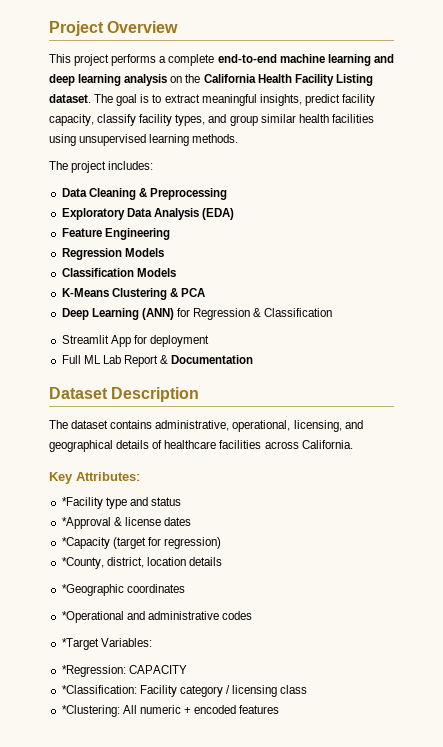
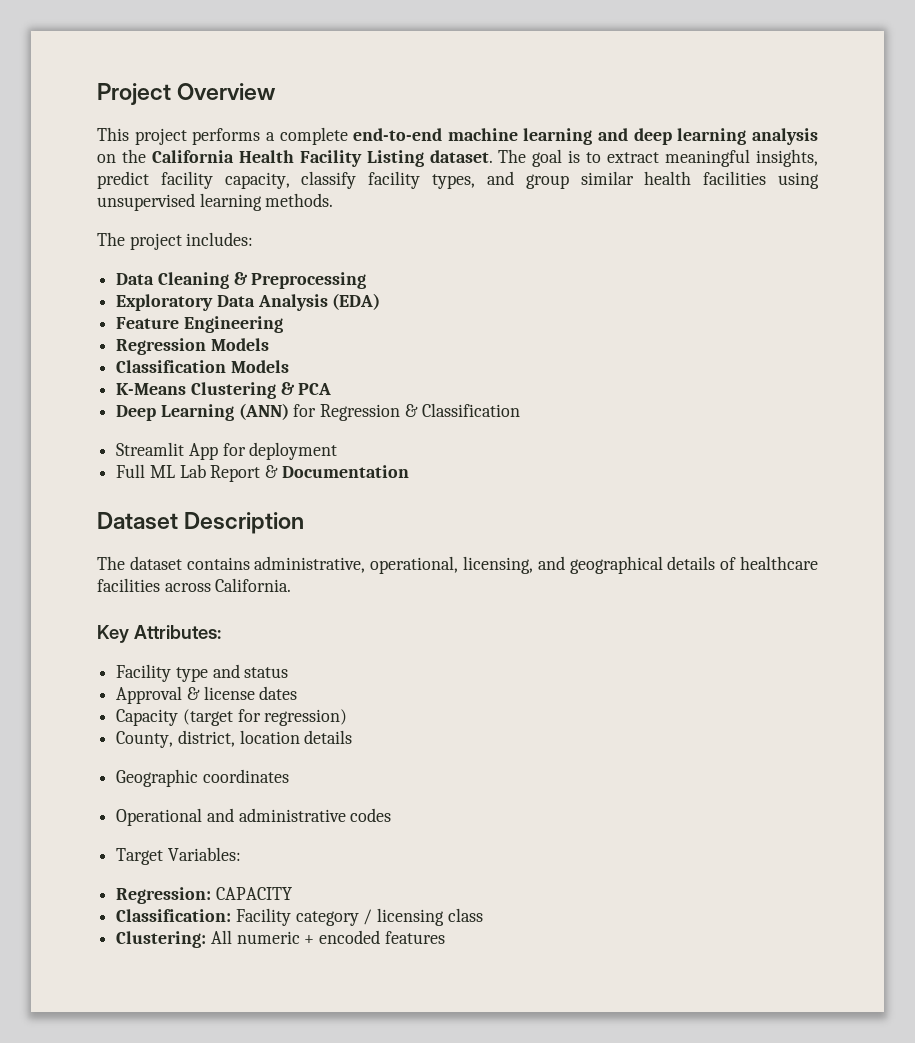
[61,497,103,509] *Facility -> [116,664,172,682] Facility
[61,517,111,529] *Approval -> [116,686,183,704] Approval
[61,537,110,549] *Capacity -> [116,709,179,726] Capacity
[61,557,104,569] *County, -> [116,731,174,748] County,
[61,584,124,596] *Geographic -> [116,769,199,787] Geographic
[61,611,124,623] *Operational -> [116,808,203,826] Operational
[61,638,99,650] *Target -> [116,848,164,865] Target
[61,665,126,677] *Regression: -> [116,887,212,904] Regression:
[61,685,137,694] *Classification: -> [116,909,232,922] Classification:
[61,705,120,717] *Clustering: -> [116,931,207,948] Clustering:

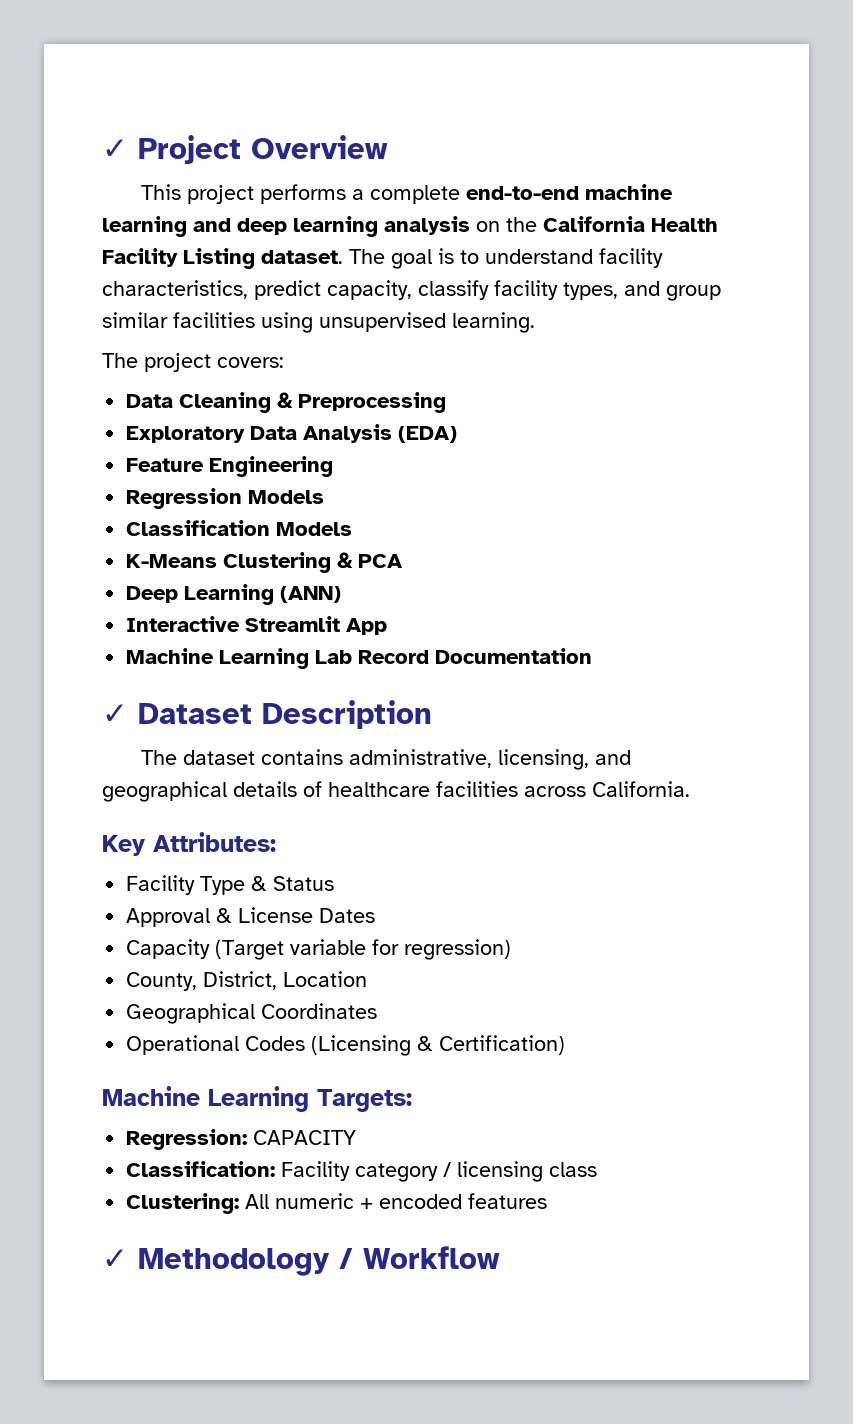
(97, 94) none -> [102,139,128,159] ✓
[607,149,818,167] [97,171,213,189] extract meaningful insights, predict facility -> [485,248,663,268] [102,280,321,300] understand facility characteristics, predict
[644,171,692,185] health -> (168, 320) none
[199,193,334,211] learning methods. -> [452,312,535,333] learning.
[186,232,254,246] includes: -> [217,357,284,368] covers:
[293,403,520,421] [116,442,338,460] [116,464,279,482] for Regression & Classification // Streamlit App for deployment // Full ML Lab Report & -> [126,616,388,635] [126,648,430,669] // Interactive Streamlit App // Machine Learning Lab Record
(409, 471) none -> [102,704,128,724] ✓
[370,556,459,574] operational, -> (493, 758) none
[175,664,289,682] type and status -> [200,876,335,895] Type & Status
[203,686,298,700] license dates -> [238,907,376,923] License Dates
[182,709,233,726] (target -> [215,939,367,960] (Target variable
[177,730,353,747] [116,769,289,787] [116,808,392,826] [116,847,241,865] district, location details // Geographic coordinates // Operational and administrative codes // Target Variables: -> [203,971,368,990] [126,1003,378,1024] [126,1035,566,1056] [102,1086,412,1112] District, Location // Geographical Coordinates // Operational Codes (Licensing & Certification) // Machine Learning Targets:
(445, 937) none -> [102,1246,500,1276] // ✓ Methodology / Workflow

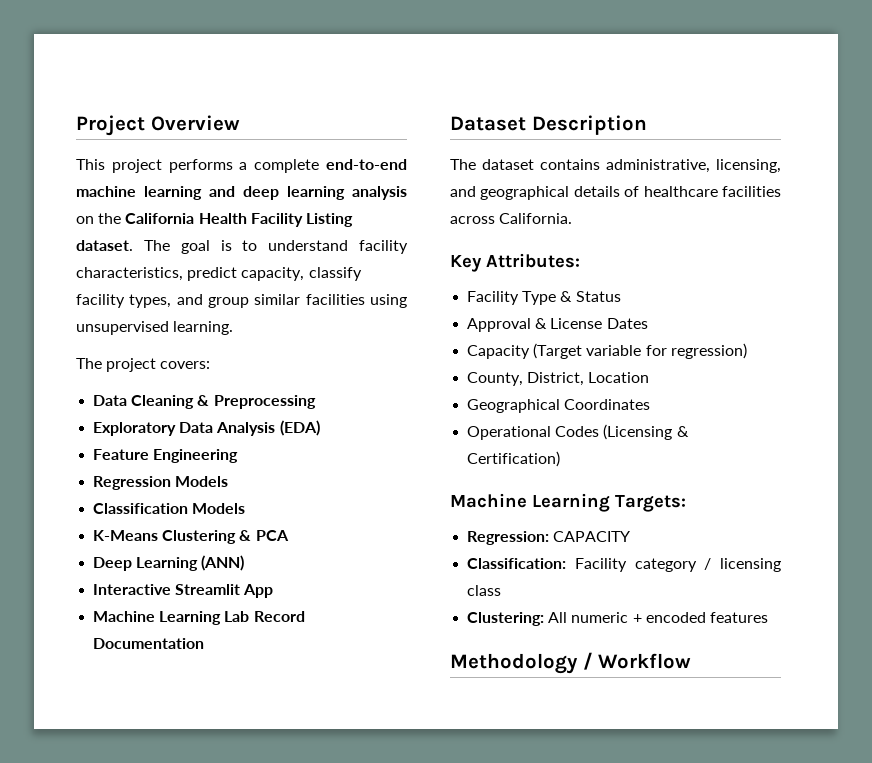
[102,139,128,159] ✓ -> (76, 125) none
[102,704,128,724] ✓ -> (205, 643) none
[102,1249,128,1269] ✓ -> (768, 617) none

